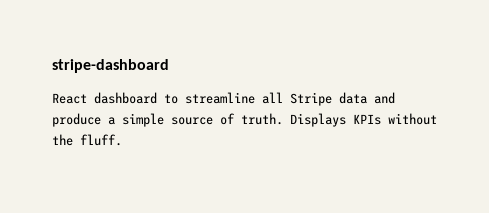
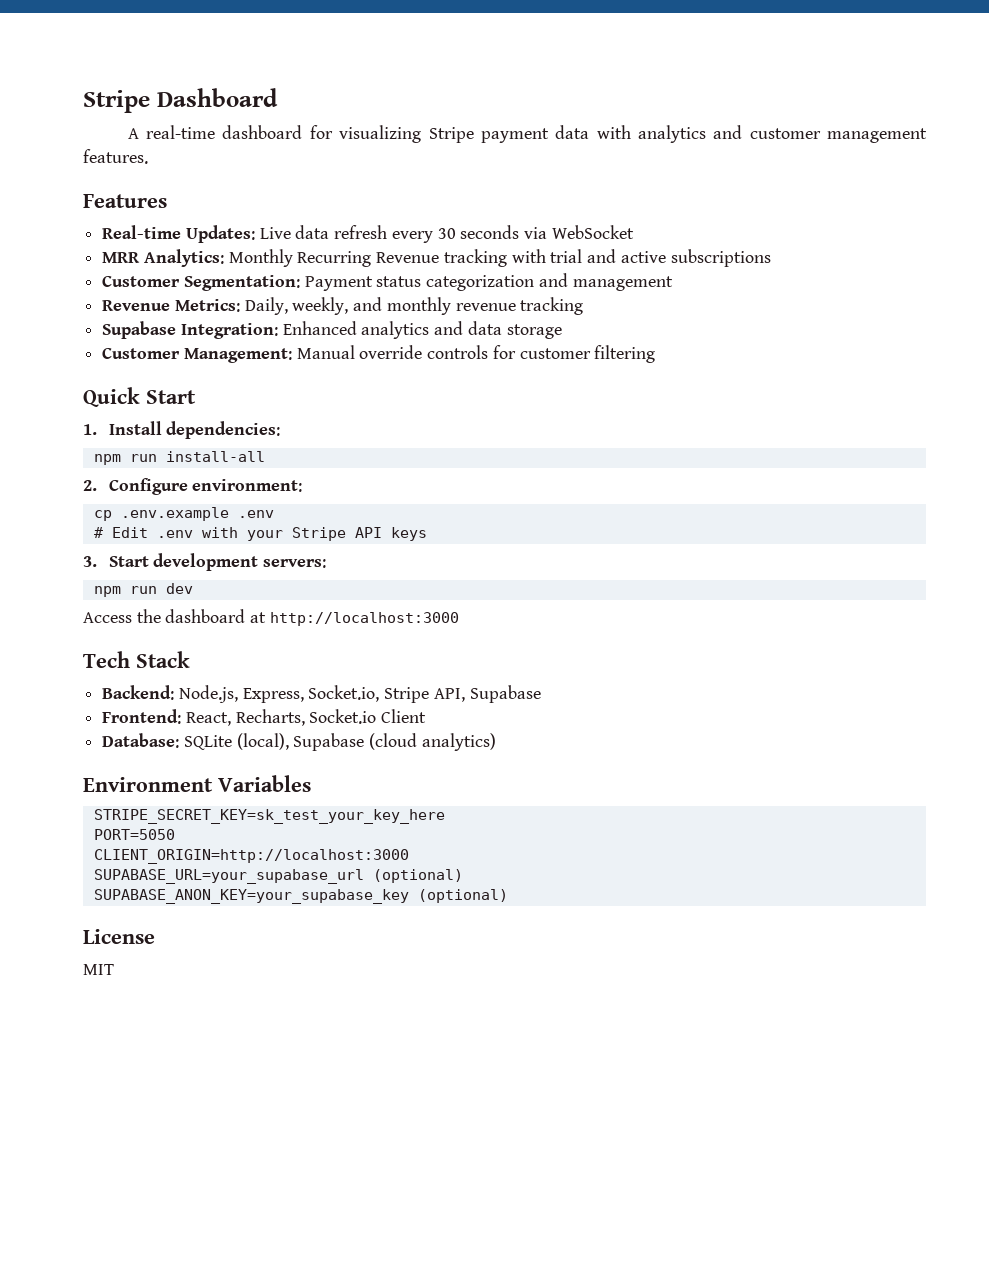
[52,59,169,73] [52,92,395,106] [52,113,437,127] [52,134,122,146] stripe-dashboard // React dashboard to streamline all Stripe data and produce a simple source of truth. Displays KPIs without the fluff. -> [83,88,278,113] [127,125,928,143] [83,149,148,164] [83,194,167,208] [102,225,634,243] [102,249,771,267] [102,273,673,291] [102,297,584,315] [102,321,562,339] [102,345,656,363] [83,387,196,407] [83,421,281,439] [93,451,265,465] [83,478,303,495] [93,507,274,521] [93,527,427,541] [83,553,326,571] [93,583,193,597] [83,609,459,626] [83,651,190,668] [102,685,541,703] [102,709,427,726] [102,733,496,751] [83,775,311,792] [93,809,445,824] [93,829,175,840] [93,849,409,864] [93,869,463,884] [93,889,508,904] [83,929,155,944] [83,964,114,975] Stripe Dashboard // A real-time dashboard for visualizing Stripe payment data with analytics and customer management features. // Features // Real-time Updates: Live data refresh every 30 seconds via WebSocket // MRR Analytics: Monthly Recurring Revenue tracking with trial and active subscriptions // Customer Segmentation: Payment status categorization and management // Revenue Metrics: Daily, weekly, and monthly revenue tracking // Supabase Integration: Enhanced analytics and data storage // Customer Management: Manual override controls for customer filtering // Quick Start // 1. Install dependencies: // npm run install-all // 2. Configure environment: // cp .env.example .env // # Edit .env with your Stripe API keys // 3. Start development servers: // npm run dev // Access the dashboard at http://localhost:3000 // Tech Stack // Backend: Node.js, Express, Socket.io, Stripe API, Supabase // Frontend: React, Recharts, Socket.io Client // Database: SQLite (local), Supabase (cloud analytics) // Environment Variables // STRIPE_SECRET_KEY=sk_test_your_key_here // PORT=5050 // CLIENT_ORIGIN=http://localhost:3000 // SUPABASE_URL=your_supabase_url (optional) // SUPABASE_ANON_KEY=your_supabase_key (optional) // License // MIT

